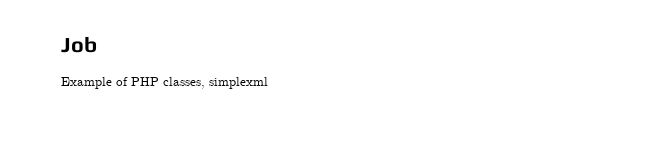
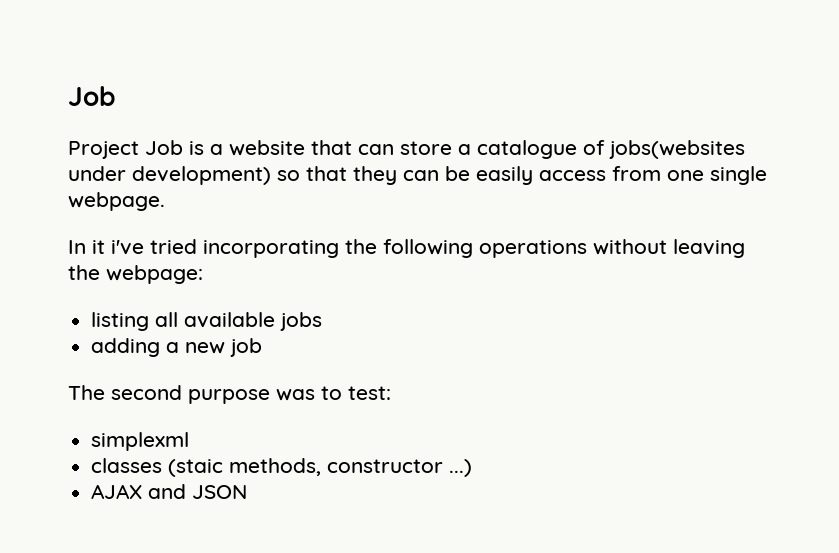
[61,77,268,89] Example of PHP classes, simplexml -> [68,140,745,159] [68,166,767,185] [68,192,165,211] [68,239,745,258] [68,265,203,284] [91,312,323,331] [91,338,263,357] [68,385,391,404] [91,432,190,451] [91,458,473,477] [91,484,248,499] Project Job is a website that can store a catalogue of jobs(websites under development) so that they can be easily access from one single webpage. // In it i've tried incorporating the following operations without leaving the webpage: // listing all available jobs // adding a new job // The second purpose was to test: // simplexml // classes (staic methods, constructor ...) // AJAX and JSON

